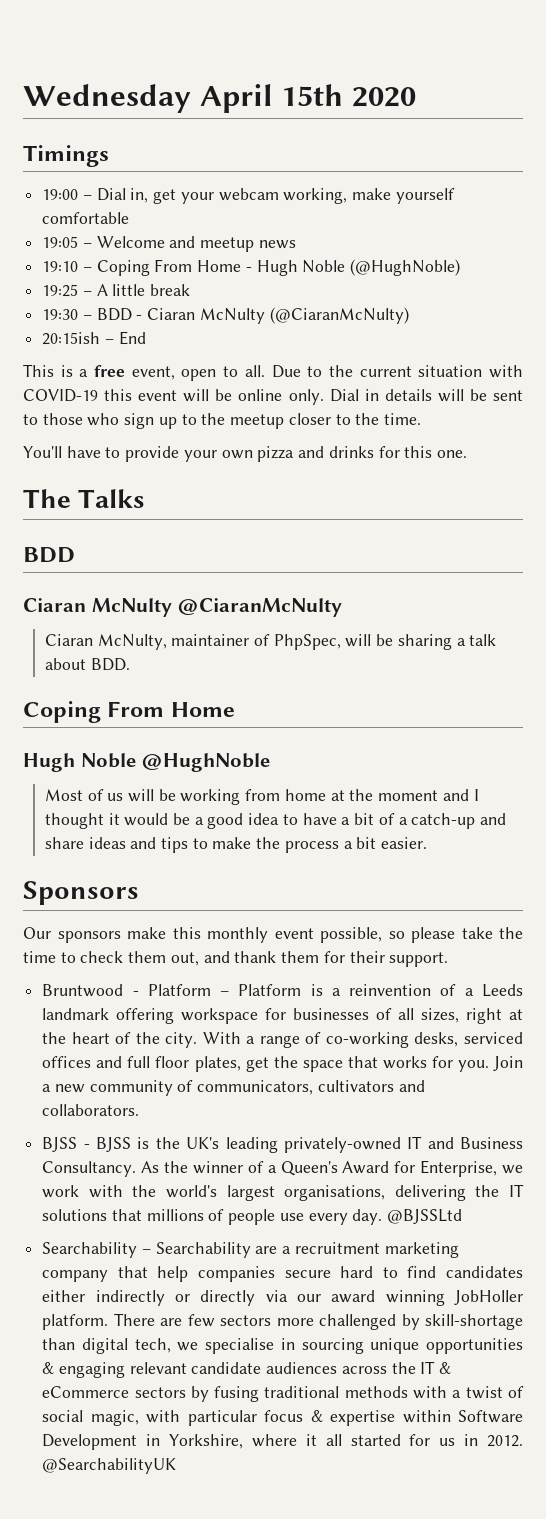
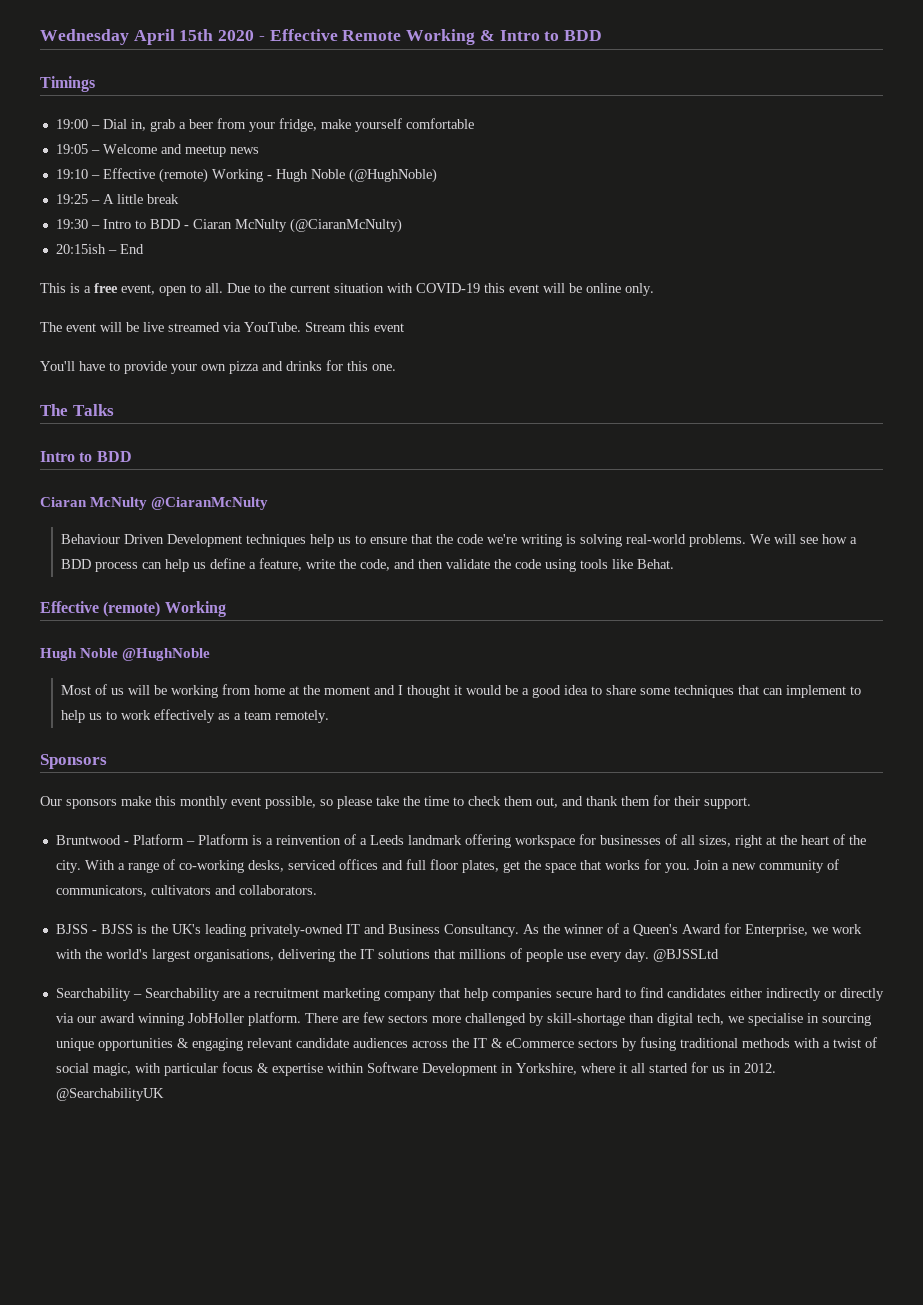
(416, 97) none -> [258,29,602,45] - Effective Remote Working & Intro to BDD
[153,188,348,204] get your webcam working, -> [149,118,317,132] grab a beer from your fridge,
[96,259,242,276] Coping From Home -> [102,168,263,183] Effective (remote) Working
(92, 317) none -> [102,219,146,229] Intro to
[329,389,523,402] [23,413,421,429] Dial in details will be sent to those who sign up to the meetup closer to the time. -> [40,322,404,332] // The event will be live streamed via YouTube. Stream this event
(146, 498) none -> [40,451,93,462] Intro to
[44,634,497,650] [44,658,130,671] [23,701,235,723] Ciaran McNulty, maintainer of PhpSpec, will be sharing a talk about BDD. // Coping From Home -> [61,534,858,547] [61,558,675,572] [40,601,226,617] Behaviour Driven Development techniques help us to ensure that the code we're writing is solving real-world problems. We will see how a BDD process can help us define a feature, write the code, and then validate the code using tools like Behat. // Effective (remote) Working
[302,813,507,829] [44,837,428,853] have a bit of a catch-up and share ideas and tips to make the process a bit easier. -> [606,685,862,698] [61,709,330,723] share some techniques that can implement to help us to work effectively as a team remotely.

